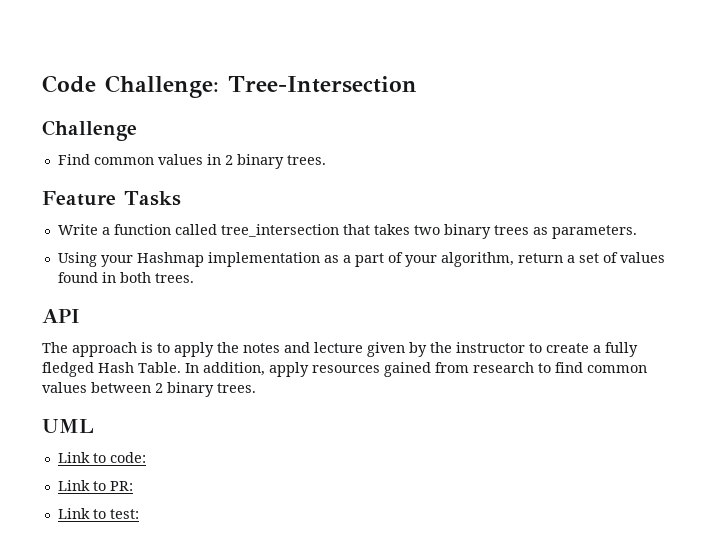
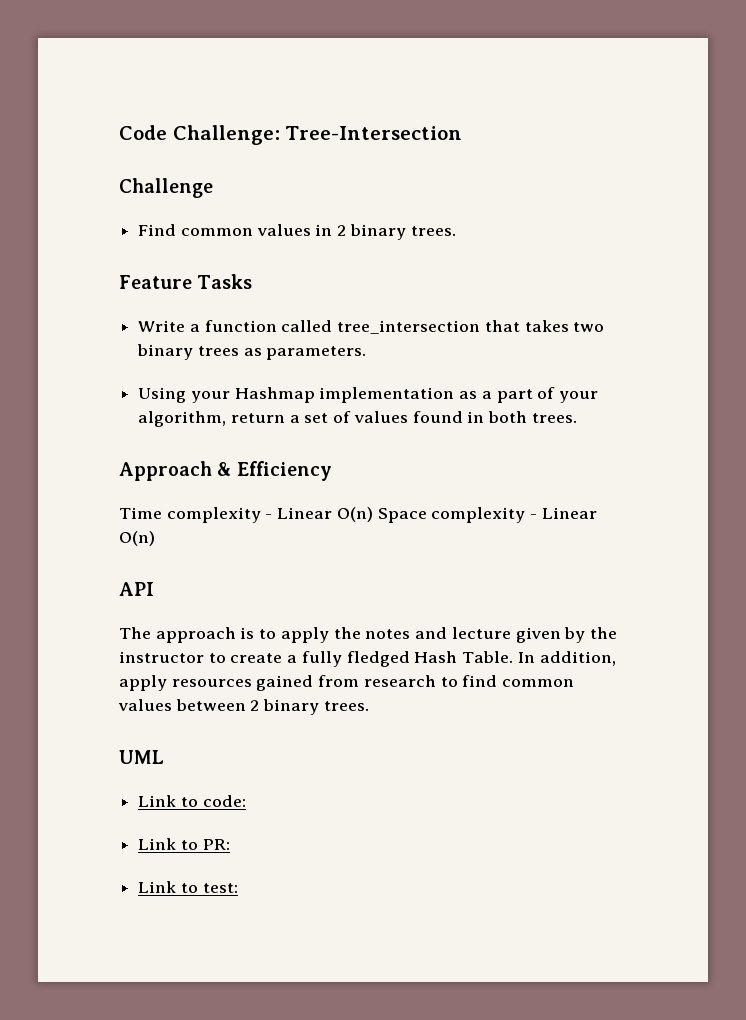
(194, 278) none -> [119,461,332,481] [119,507,597,523] [119,531,155,546] // Approach & Efficiency // Time complexity - Linear O(n) Space complexity - Linear O(n)

